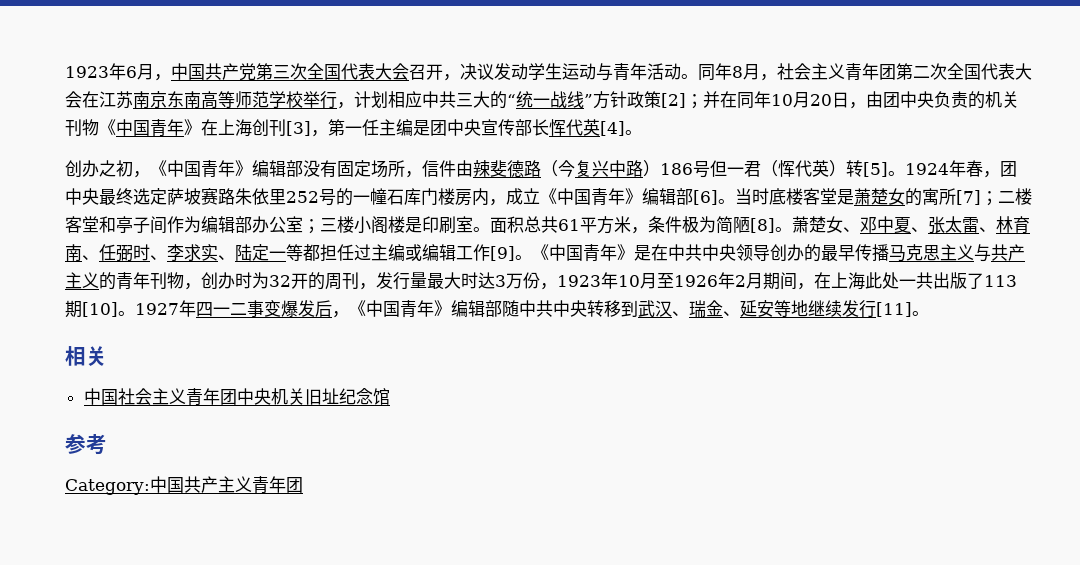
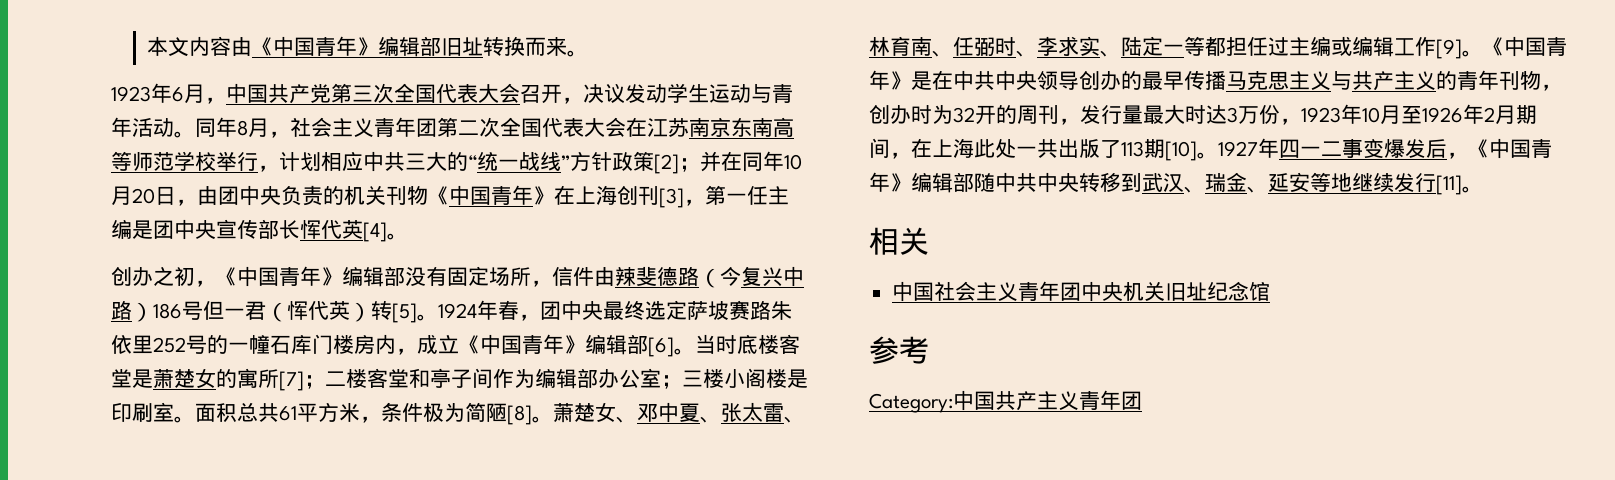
(65, 72) none -> [147,36,589,57] 本文内容由《中国青年》编辑部旧址转换而来。 //

